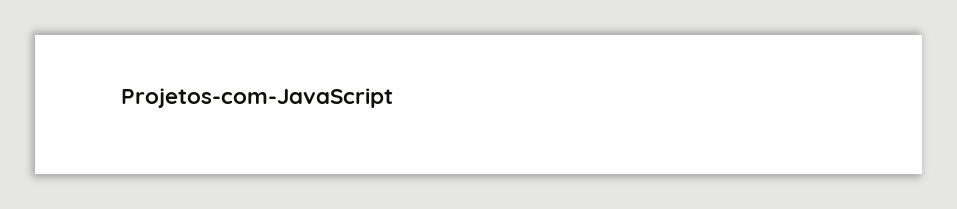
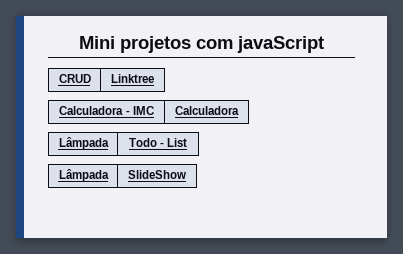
[121,88,393,108] Projetos-com-JavaScript -> [79,36,324,53] [58,74,91,83] [111,74,154,83] [59,106,154,115] [175,106,239,115] [58,137,109,150] [128,138,188,147] [58,169,109,182] [128,170,186,179] Mini projetos com javaScript // CRUD | Linktree // Calculadora - IMC | Calculadora // Lâmpada | Todo - List // Lâmpada | SlideShow

